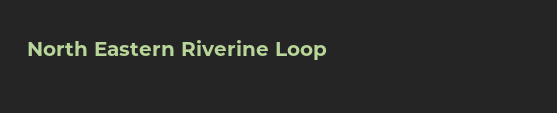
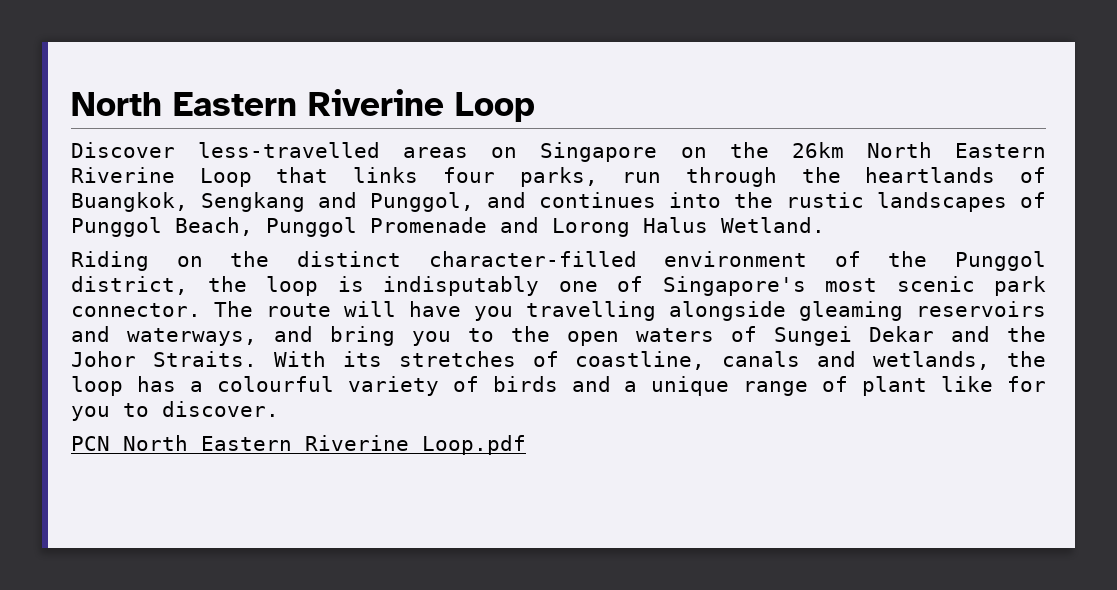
[27,40,327,60] North Eastern Riverine Loop -> [71,89,535,122] [71,142,1046,162] [71,167,1047,187] [71,192,1046,212] [71,217,825,237] [71,251,1046,271] [71,276,1046,296] [71,301,1046,321] [71,326,1046,346] [71,351,1046,370] [71,376,1046,396] [71,401,279,421] [71,435,526,455] North Eastern Riverine Loop // Discover less-travelled areas on Singapore on the 26km North Eastern Riverine Loop that links four parks, run through the heartlands of Buangkok, Sengkang and Punggol, and continues into the rustic landscapes of Punggol Beach, Punggol Promenade and Lorong Halus Wetland. // Riding on the distinct character-filled environment of the Punggol district, the loop is indisputably one of Singapore's most scenic park connector. The route will have you travelling alongside gleaming reservoirs and waterways, and bring you to the open waters of Sungei Dekar and the Johor Straits. With its stretches of coastline, canals and wetlands, the loop has a colourful variety of birds and a unique range of plant like for you to discover. // PCN North Eastern Riverine Loop.pdf

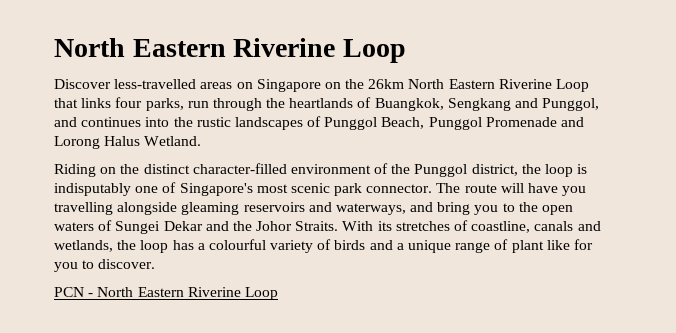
[123,435,526,455] North Eastern Riverine Loop.pdf -> [88,287,278,300] - North Eastern Riverine Loop

